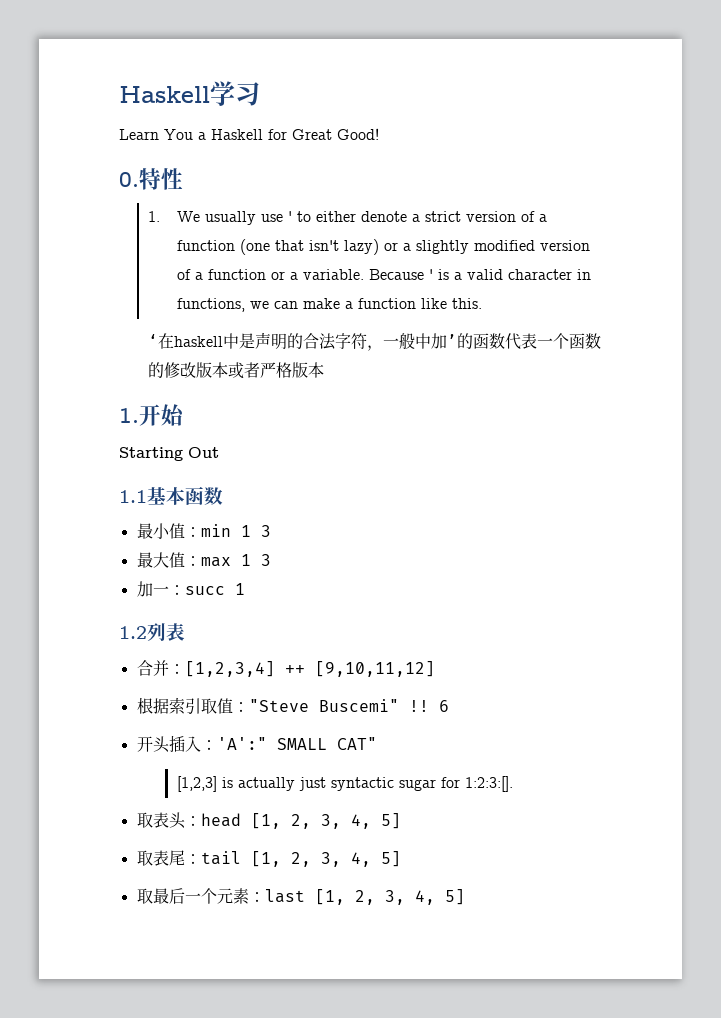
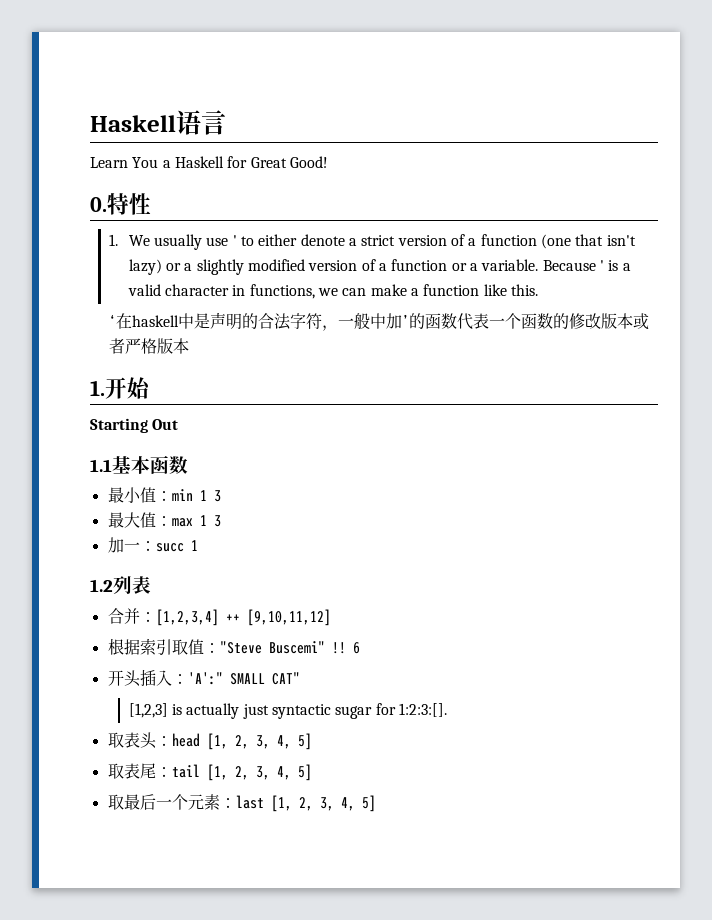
[119,81,260,106] Haskell学习 -> [90,110,226,135] Haskell语言

